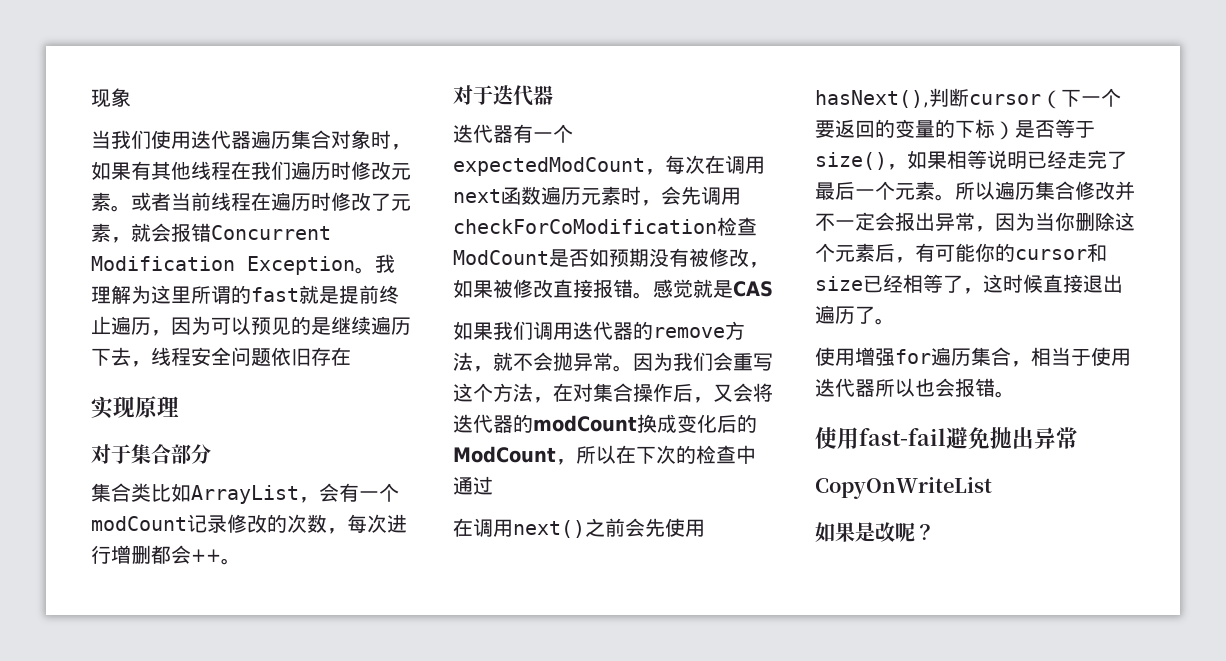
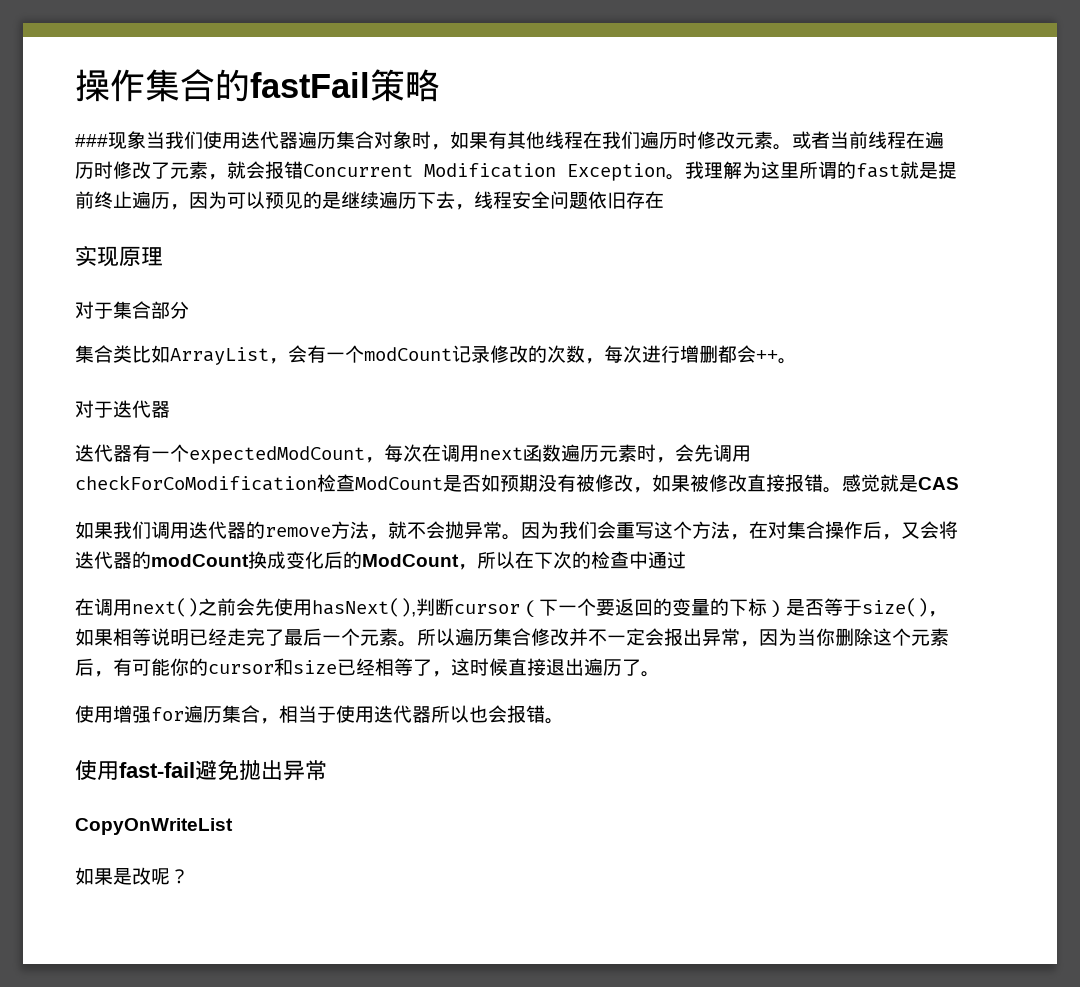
(91, 98) none -> [75,69,440,102] [75,134,108,147] 操作集合的fastFail策略 // ###
(131, 97) // -> (146, 140) none

